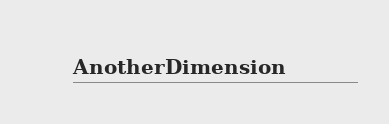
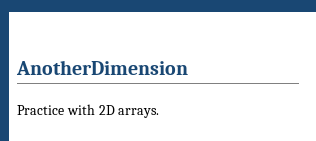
(286, 66) none -> [17,104,160,118] // Practice with 2D arrays.

